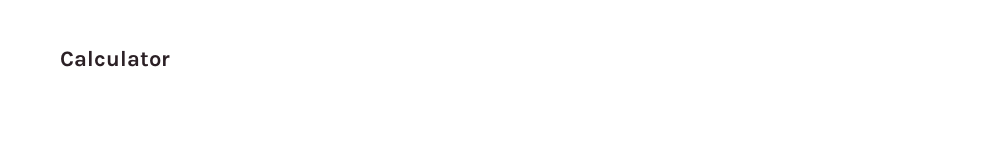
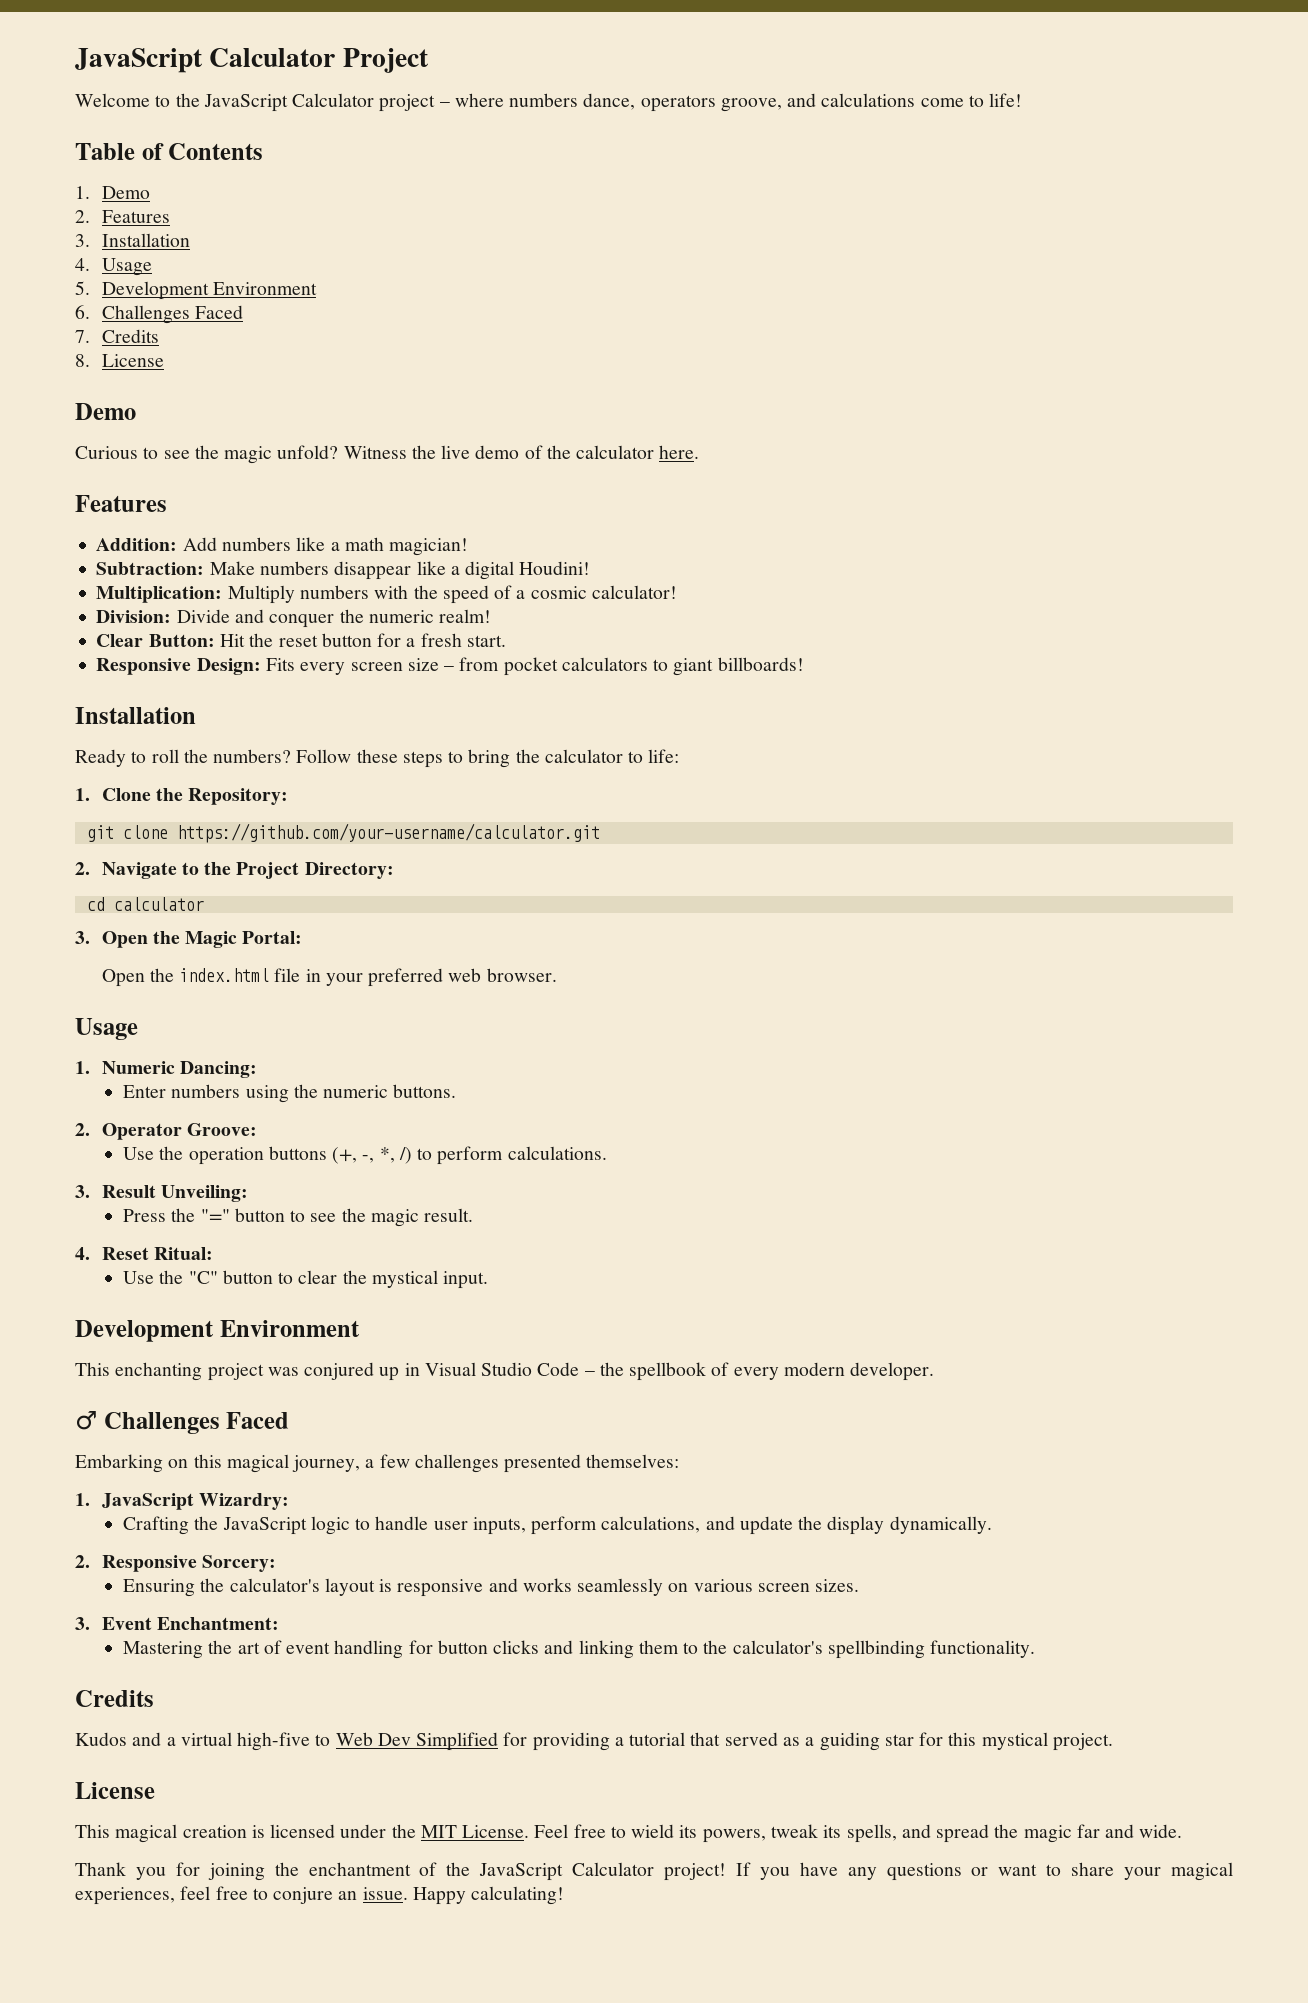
[60,50,170,67] Calculator -> [75,48,429,73] [75,93,1023,112] [75,143,264,160] [75,186,150,199] [75,210,170,223] [75,233,190,247] [75,258,152,276] [75,281,317,300] [75,305,243,324] [75,329,159,343] [75,354,164,367] [75,403,136,420] [75,445,700,464] [75,495,167,512] [96,537,469,556] [96,561,591,580] [96,585,677,604] [96,609,492,628] [96,633,506,647] [96,657,804,676] [75,707,196,724] [75,749,680,768] [75,788,289,805] [86,823,600,843] [75,862,394,879] [86,897,204,911] [75,931,303,948] [101,968,557,987] [75,1018,138,1040] [75,1061,257,1078] [123,1084,457,1103] [75,1123,257,1140] [123,1146,607,1165] [75,1185,248,1202] [123,1208,474,1227] [75,1247,213,1260] [123,1270,489,1289] [75,1320,360,1342] [75,1362,935,1381] [75,1411,290,1434] [75,1454,680,1473] [75,1493,289,1510] [123,1516,992,1535] [75,1555,276,1572] [123,1578,860,1597] [75,1617,279,1630] [123,1640,1036,1659] [75,1690,154,1707] [75,1732,1113,1751] [75,1782,155,1799] [75,1824,1183,1843] [75,1862,1234,1881] [75,1886,565,1905] JavaScript Calculator Project // Welcome to the JavaScript Calculator project – where numbers dance, operators groove, and calculations come to life! // Table of Contents // 1. Demo // 2. Features // 3. Installation // 4. Usage // 5. Development Environment // 6. Challenges Faced // 7. Credits // 8. License // Demo // Curious to see the magic unfold? Witness the live demo of the calculator here. // Features // Addition: Add numbers like a math magician! // Subtraction: Make numbers disappear like a digital Houdini! // Multiplication: Multiply numbers with the speed of a cosmic calculator! // Division: Divide and conquer the numeric realm! // Clear Button: Hit the reset button for a fresh start. // Responsive Design: Fits every screen size – from pocket calculators to giant billboards! // Installation // Ready to roll the numbers? Follow these steps to bring the calculator to life: // 1. Clone the Repository: // git clone https://github.com/your-username/calculator.git // 2. Navigate to the Project Directory: // cd calculator // 3. Open the Magic Portal: // Open the index.html file in your preferred web browser. // Usage // 1. Numeric Dancing: // Enter numbers using the numeric buttons. // 2. Operator Groove: // Use the operation buttons (+, -, *, /) to perform calculations. // 3. Result Unveiling: // Press the "=" button to see the magic result. // 4. Reset Ritual: // Use the "C" button to clear the mystical input. // Development Environment // This enchanting project was conjured up in Visual Studio Code – the spellbook of every modern developer. // ♂ Challenges Faced // Embarking on this magical journey, a few challenges presented themselves: // 1. JavaScript Wizardry: // Crafting the JavaScript logic to handle user inputs, perform calculations, and update the display dynamically. // 2. Responsive Sorcery: // Ensuring the calculator's layout is responsive and works seamlessly on various screen sizes. // 3. Event Enchantment: // Mastering the art of event handling for button clicks and linking them to the calculator's spellbinding functionality. // Credits // Kudos and a virtual high-five to Web Dev Simplified for providing a tutorial that served as a guiding star for this mystical project. // License // This magical creation is licensed under the MIT License. Feel free to wield its powers, tweak its spells, and spread the magic far and wide. // Thank you for joining the enchantment of the JavaScript Calculator project! If you have any questions or want to share your magical experiences, feel free to conjure an issue. Happy calculating!

